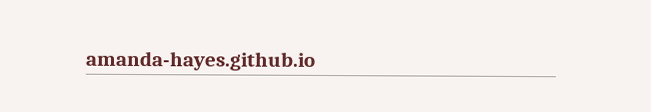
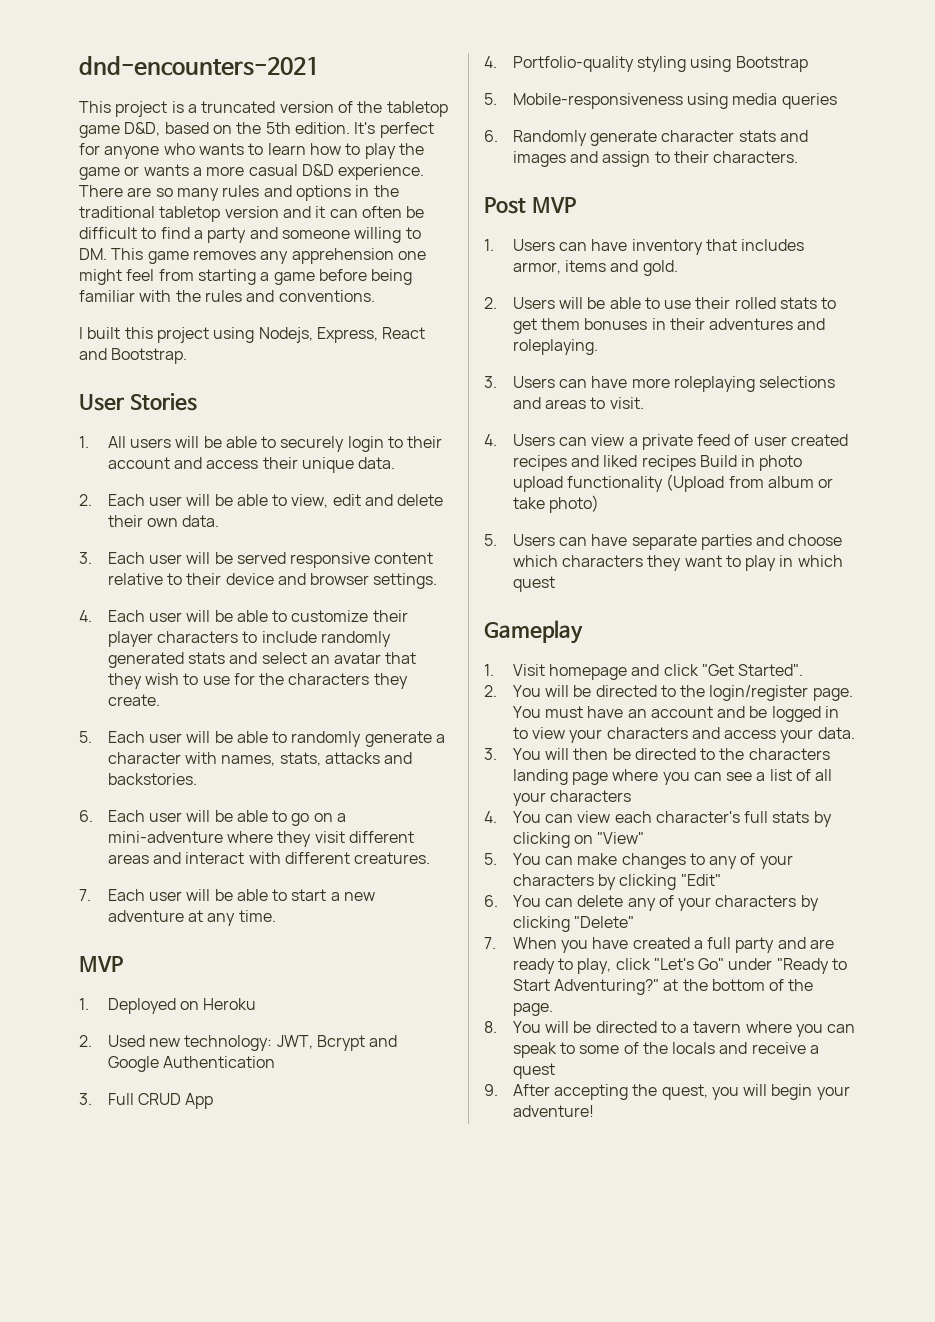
[85,50,316,71] amanda-hayes.github.io -> [79,56,319,76] [79,101,448,117] [79,122,434,138] [79,143,424,159] [79,164,425,180] [79,185,399,201] [79,206,425,222] [79,227,421,243] [79,248,426,264] [79,269,413,285] [79,290,375,302] [79,327,426,343] [79,348,188,364] [79,393,197,411] [79,436,443,452] [107,457,396,473] [79,494,444,508] [107,515,220,527] [79,552,434,568] [107,573,438,589] [79,610,408,622] [107,631,391,647] [107,652,417,668] [107,673,408,689] [107,694,160,706] [79,731,446,747] [107,752,413,766] [107,773,197,785] [79,810,347,826] [107,831,414,847] [107,852,431,864] [79,889,376,901] [107,910,276,926] [79,956,123,972] [79,998,257,1014] [79,1035,398,1051] [107,1056,275,1072] [79,1093,214,1109] [484,56,808,72] [484,93,837,109] [484,130,808,146] [512,151,799,167] [484,197,576,214] [484,239,805,255] [512,260,678,276] [484,297,837,309] [512,318,826,334] [512,339,598,355] [484,376,836,392] [512,397,644,409] [484,434,849,450] [512,455,803,471] [512,474,834,492] [512,495,599,513] [484,534,843,550] [512,555,843,571] [512,576,555,592] [484,620,583,644] [484,664,804,680] [484,685,853,701] [512,706,840,722] [512,727,855,743] [484,748,830,760] [512,769,833,785] [512,790,631,806] [484,811,832,827] [512,832,645,848] [484,853,793,869] [512,874,721,890] [484,895,819,911] [512,916,634,932] [484,937,835,953] [512,958,848,974] [512,979,814,995] [512,1003,553,1016] [484,1021,856,1037] [512,1042,820,1058] [512,1063,555,1079] [484,1084,850,1100] [512,1105,594,1117] dnd-encounters-2021 // This project is a truncated version of the tabletop game D&D, based on the 5th edition. It's perfect for anyone who wants to learn how to play the game or wants a more casual D&D experience. There are so many rules and options in the traditional tabletop version and it can often be difficult to find a party and someone willing to DM. This game removes any apprehension one might feel from starting a game before being familiar with the rules and conventions. // I built this project using Nodejs, Express, React and Bootstrap. // User Stories // 1. All users will be able to securely login to their account and access their unique data. // 2. Each user will be able to view, edit and delete their own data. // 3. Each user will be served responsive content relative to their device and browser settings. // 4. Each user will be able to customize their player characters to include randomly generated stats and select an avatar that they wish to use for the characters they create. // 5. Each user will be able to randomly generate a character with names, stats, attacks and backstories. // 6. Each user will be able to go on a mini-adventure where they visit different areas and interact with different creatures. // 7. Each user will be able to start a new adventure at any time. // MVP // 1. Deployed on Heroku // 2. Used new technology: JWT, Bcrypt and Google Authentication // 3. Full CRUD App // 4. Portfolio-quality styling using Bootstrap // 5. Mobile-responsiveness using media queries // 6. Randomly generate character stats and images and assign to their characters. // Post MVP // 1. Users can have inventory that includes armor, items and gold. // 2. Users will be able to use their rolled stats to get them bonuses in their adventures and roleplaying. // 3. Users can have more roleplaying selections and areas to visit. // 4. Users can view a private feed of user created recipes and liked recipes Build in photo upload functionality (Upload from album or take photo) // 5. Users can have separate parties and choose which characters they want to play in which quest // Gameplay // 1. Visit homepage and click "Get Started". // 2. You will be directed to the login/register page. You must have an account and be logged in to view your characters and access your data. // 3. You will then be directed to the characters landing page where you can see a list of all your characters // 4. You can view each character's full stats by clicking on "View" // 5. You can make changes to any of your characters by clicking "Edit" // 6. You can delete any of your characters by clicking "Delete" // 7. When you have created a full party and are ready to play, click "Let's Go" under "Ready to Start Adventuring?" at the bottom of the page. // 8. You will be directed to a tavern where you can speak to some of the locals and receive a quest // 9. After accepting the quest, you will begin your adventure!

